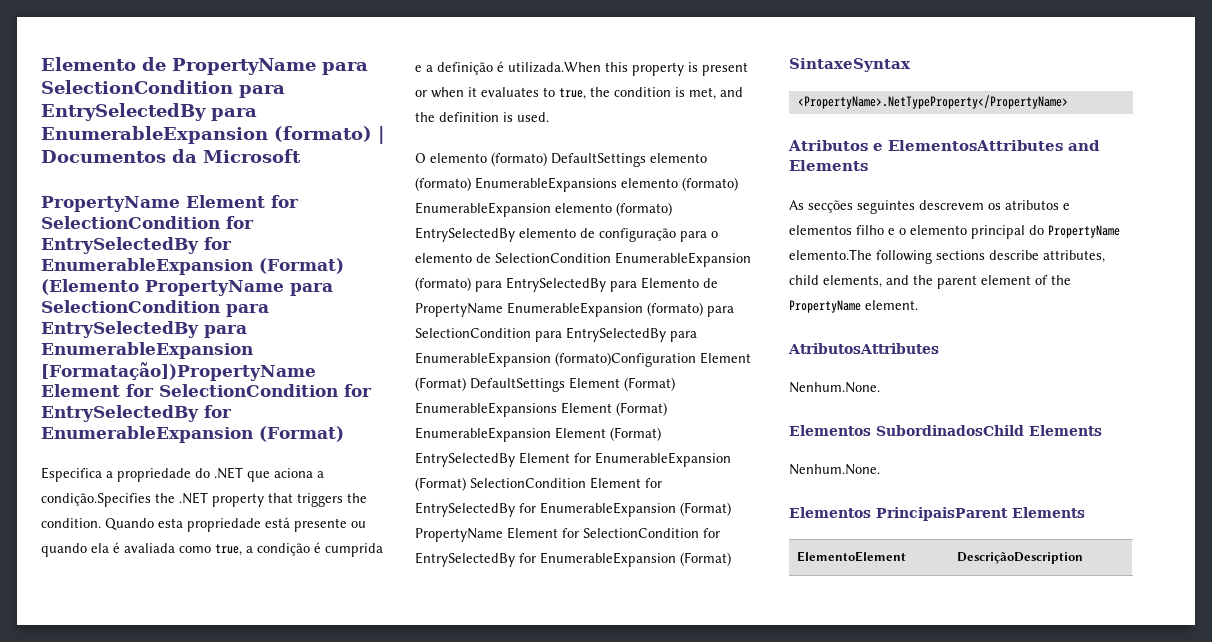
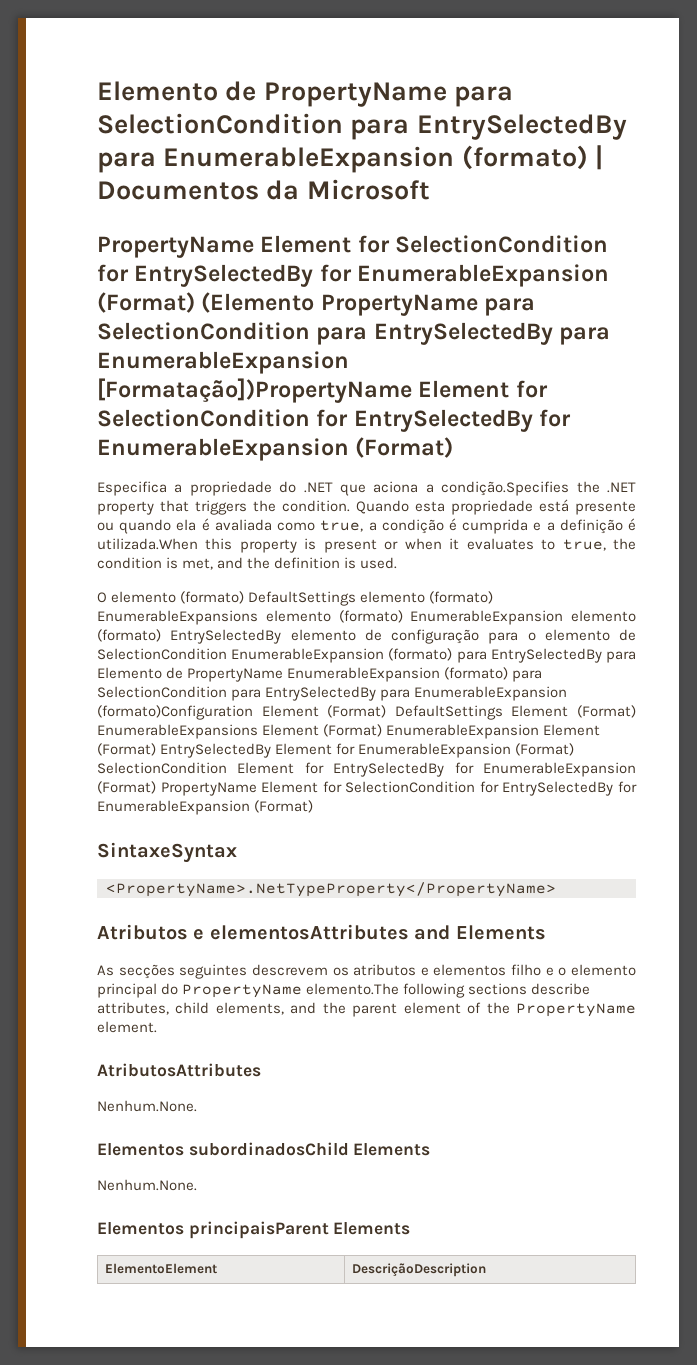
[888,140,1063,151] ElementosAttributes -> [209,924,409,940] elementosAttributes
[876,425,1024,436] SubordinadosChild -> [188,1142,349,1156] subordinadosChild
[876,507,1008,521] PrincipaisParent -> [188,1221,329,1239] principaisParent

